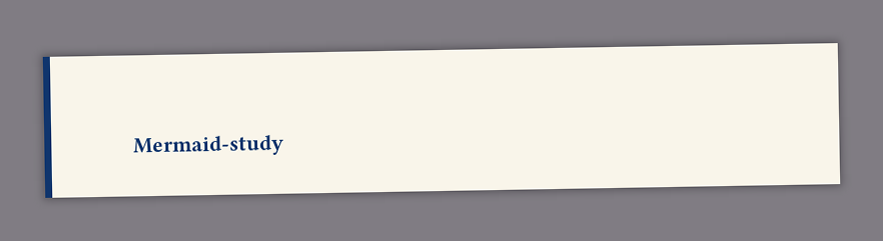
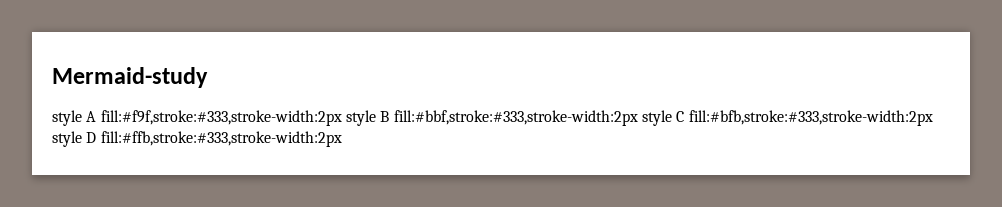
(284, 146) none -> [52,110,933,126] [52,131,342,147] // style A fill:#f9f,stroke:#333,stroke-width:2px style B fill:#bbf,stroke:#333,stroke-width:2px style C fill:#bfb,stroke:#333,stroke-width:2px style D fill:#ffb,stroke:#333,stroke-width:2px

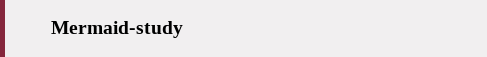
[52,110,933,126] [52,131,342,147] // style A fill:#f9f,stroke:#333,stroke-width:2px style B fill:#bbf,stroke:#333,stroke-width:2px style C fill:#bfb,stroke:#333,stroke-width:2px style D fill:#ffb,stroke:#333,stroke-width:2px -> (183, 29) none

